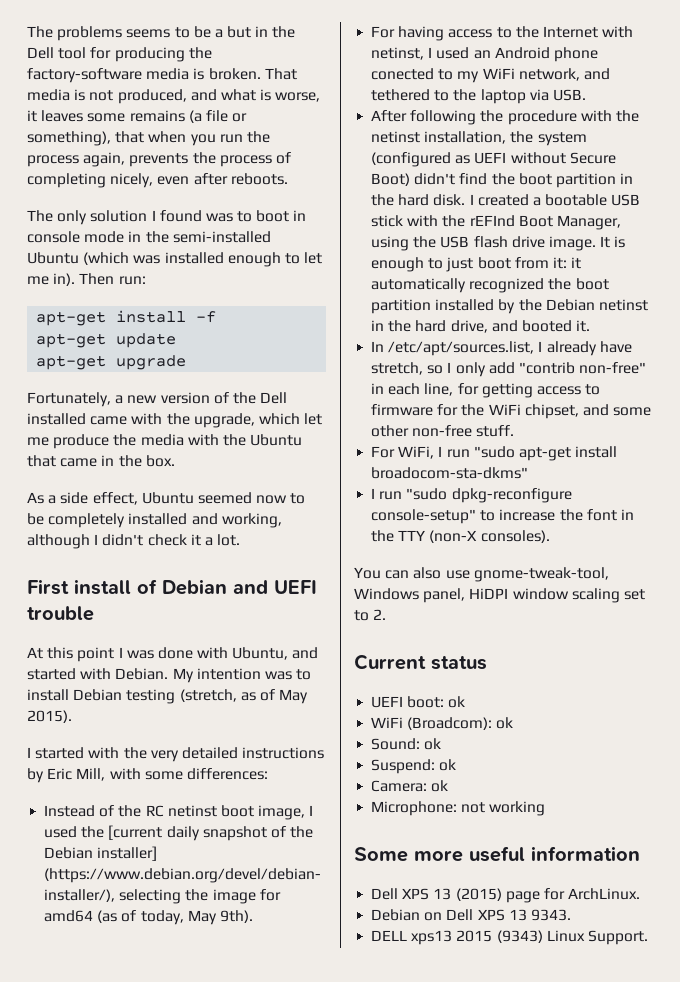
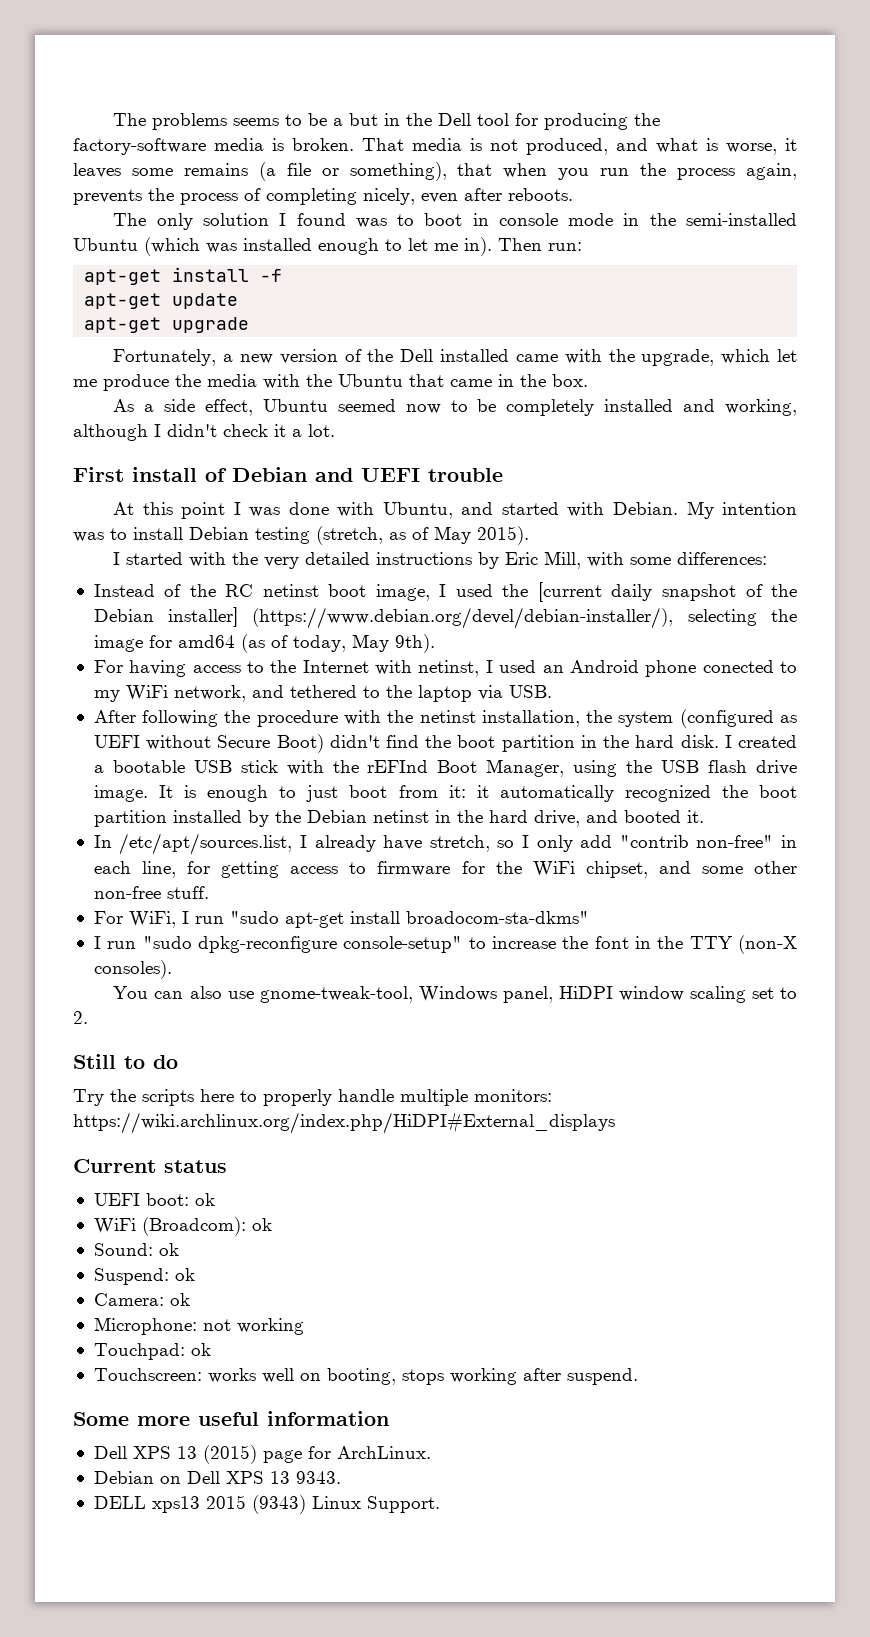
(387, 614) none -> [73,1054,178,1069] [73,1089,552,1106] [73,1112,615,1134] // Still to do // Try the scripts here to properly handle multiple monitors: https://wiki.archlinux.org/index.php/HiDPI#External_displays
(546, 808) none -> [93,1343,211,1360] [93,1368,638,1385] // Touchpad: ok // Touchscreen: works well on booting, stops working after suspend.

